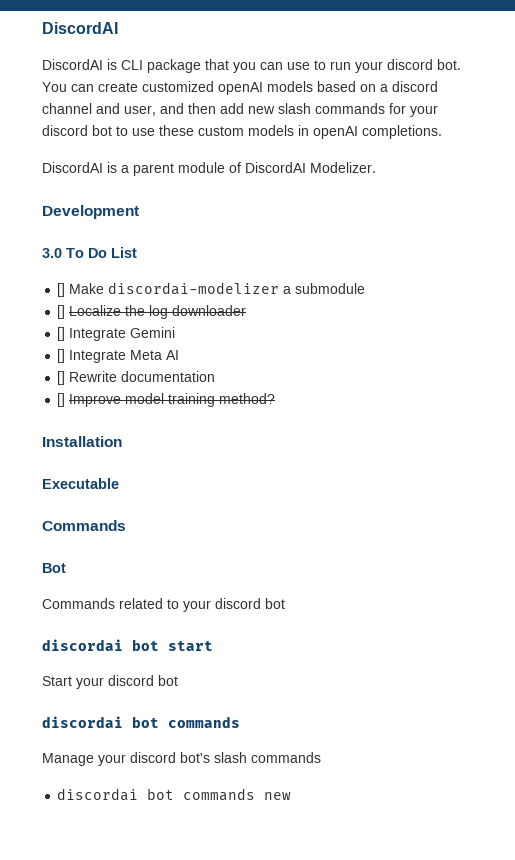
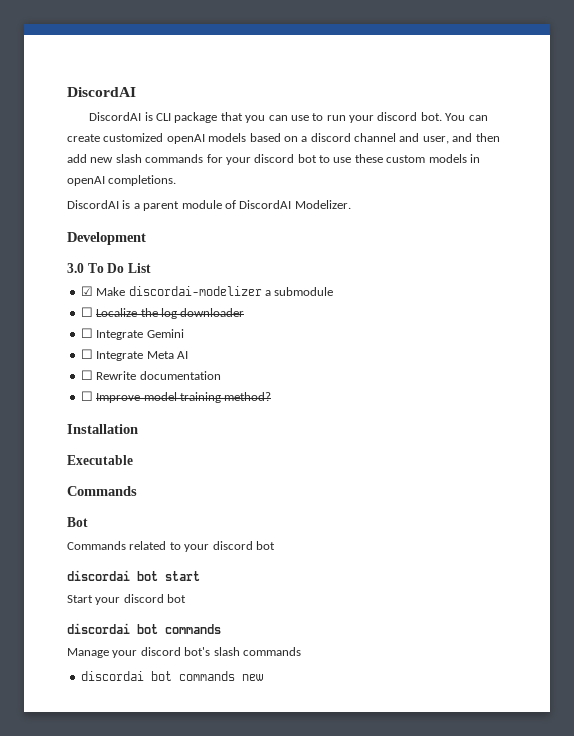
[57,283,66,297] [] -> [80,286,93,296] ☑
[57,305,66,319] [] -> [80,307,93,317] ☐
[57,327,66,341] [] -> [80,328,93,338] ☐
[57,349,66,363] [] -> [80,349,93,359] ☐
[57,371,66,385] [] -> [80,370,93,380] ☐
[57,393,66,407] [] -> [80,391,93,401] ☐

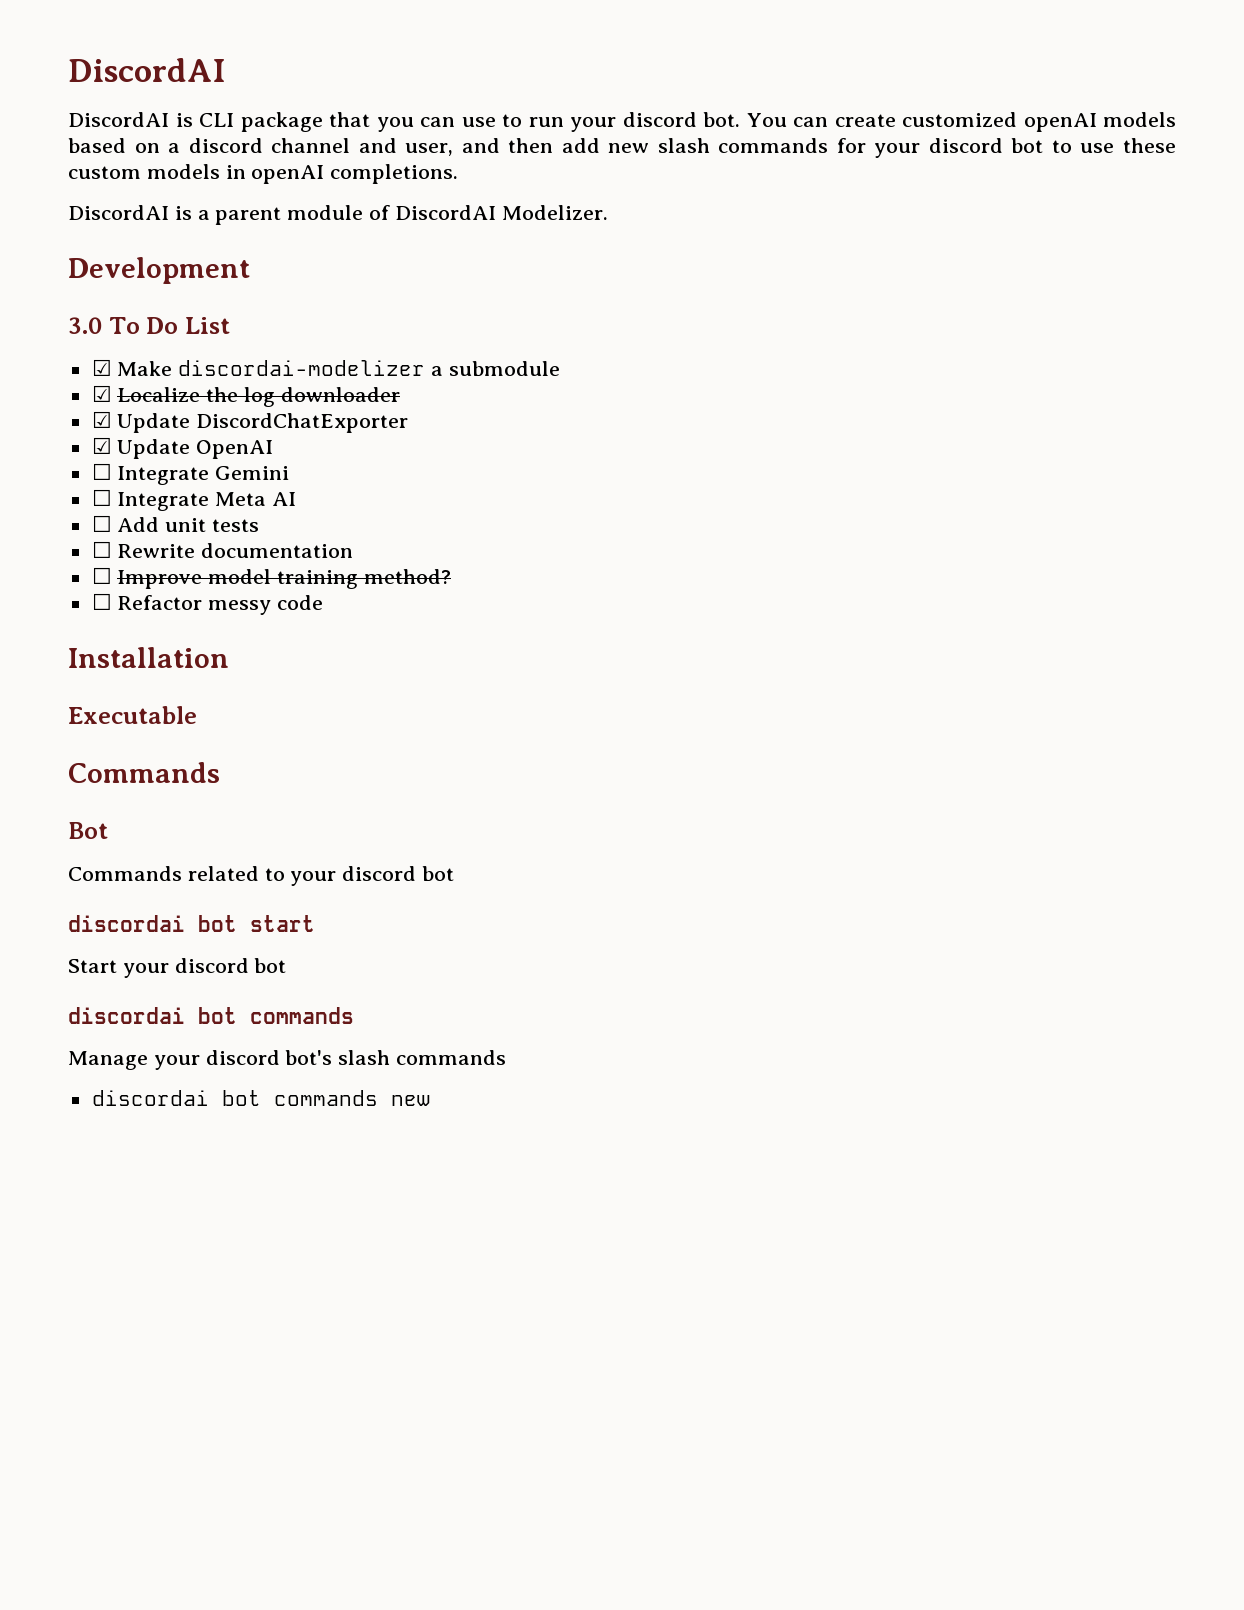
[80,307,93,317] ☐ -> [91,385,112,402] ☑
(245, 312) none -> [91,411,409,433] [91,437,274,459] // ☑ Update DiscordChatExporter // ☑ Update OpenAI
(188, 355) none -> [91,515,260,532] // ☐ Add unit tests
(272, 396) none -> [91,593,324,615] // ☐ Refactor messy code

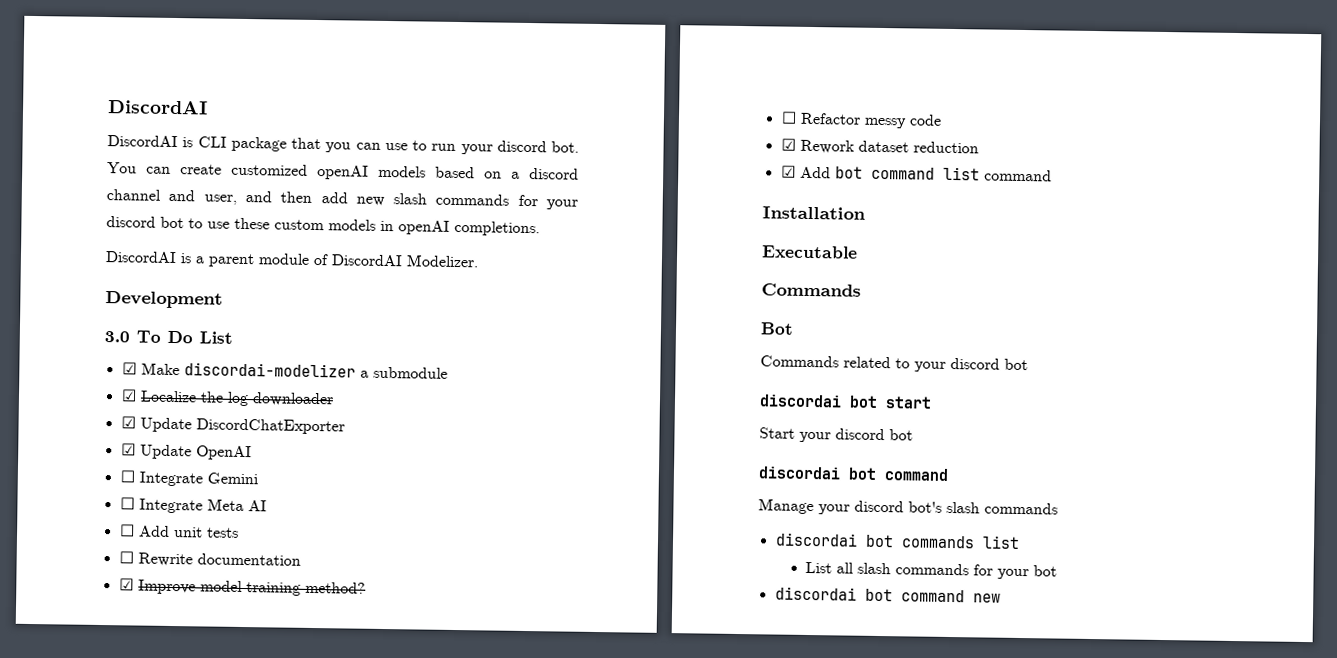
[91,567,112,584] ☐ -> [118,578,134,591] ☑
(324, 602) none -> [780,138,979,154] [780,165,1052,182] // ☑ Rework dataset reduction // ☑ Add bot command list command
[250,1007,354,1024] commands -> [884,468,949,481] command
(378, 1098) none -> [981,535,1020,549] [805,561,1058,580] [774,586,965,603] list // List all slash commands for your bot // discordai bot command

